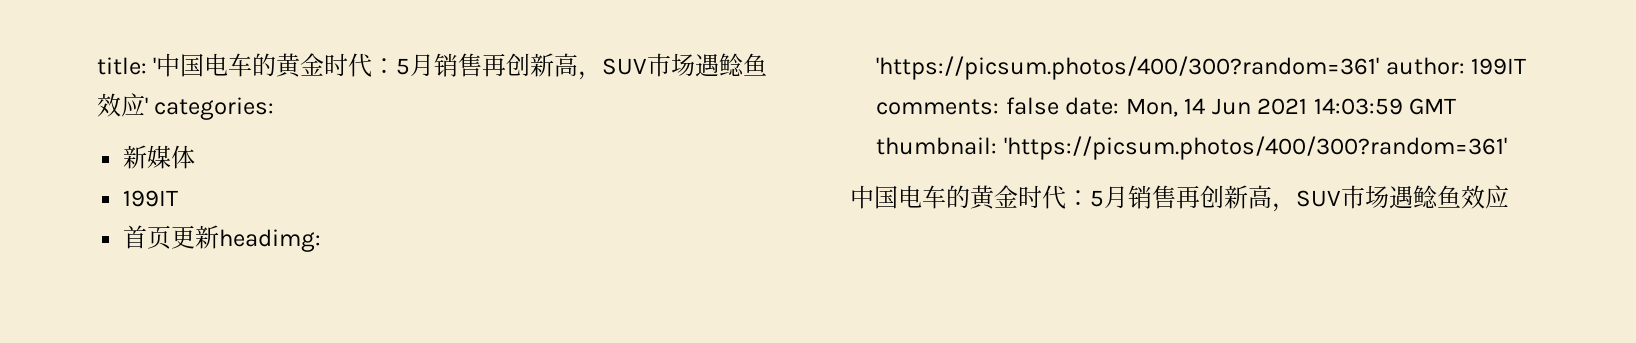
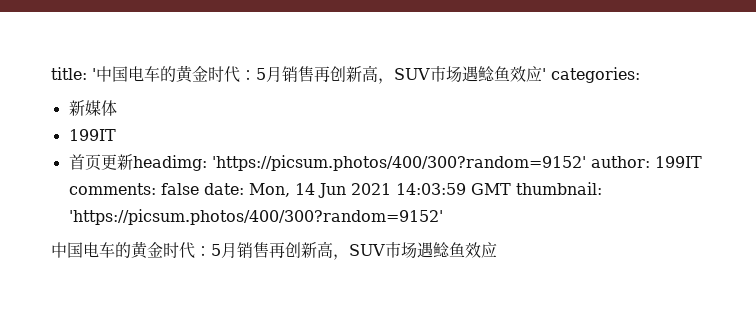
[876,56,1380,80] 'https://picsum.photos/400/300?random=361' -> [211,155,586,171] 'https://picsum.photos/400/300?random=9152'
[1003,136,1507,160] 'https://picsum.photos/400/300?random=361' -> [68,209,443,225] 'https://picsum.photos/400/300?random=9152'

